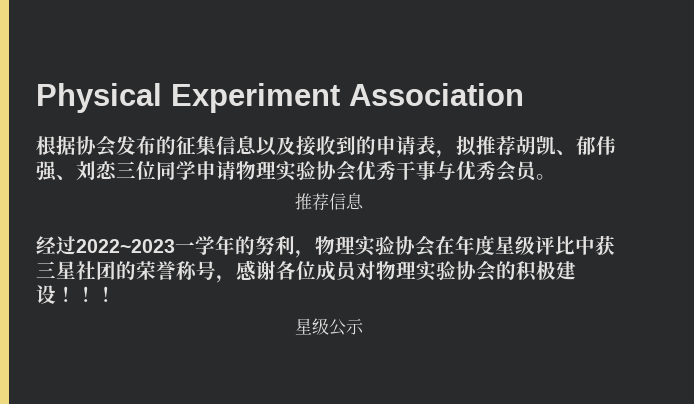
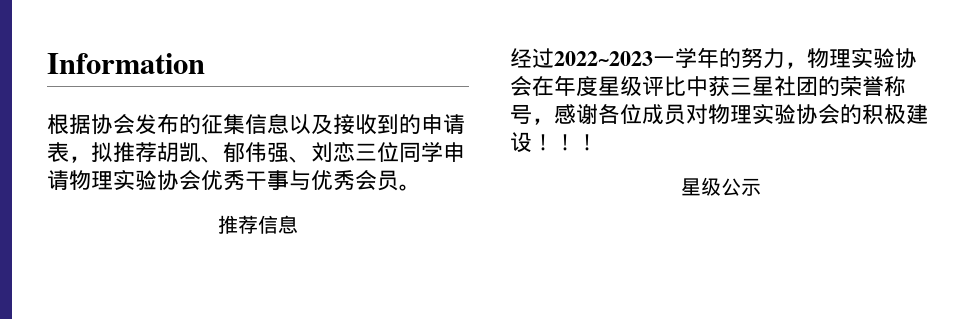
[36,83,524,113] Physical Experiment Association -> [47,53,205,74] Information
[275,235,295,255] 利 -> [763,48,785,69] 力

